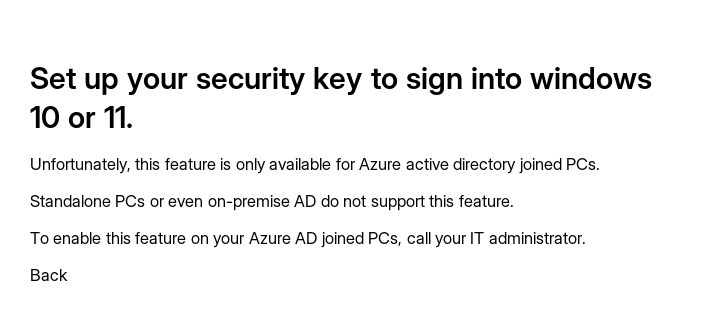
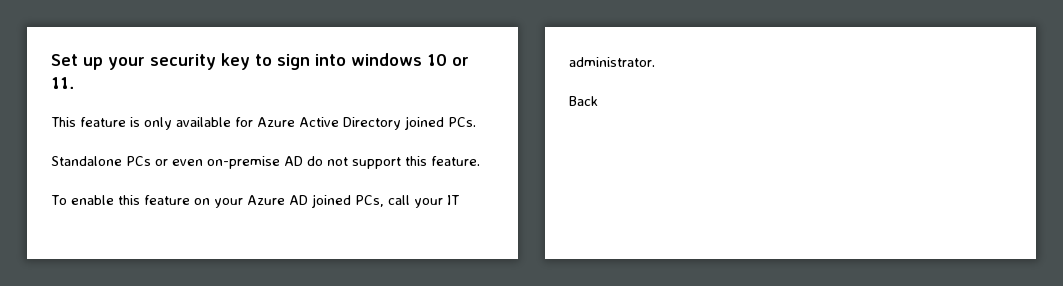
[30,158,161,174] Unfortunately, this -> [51,117,76,127] This
[405,158,517,174] active directory -> [299,117,401,130] Active Directory

